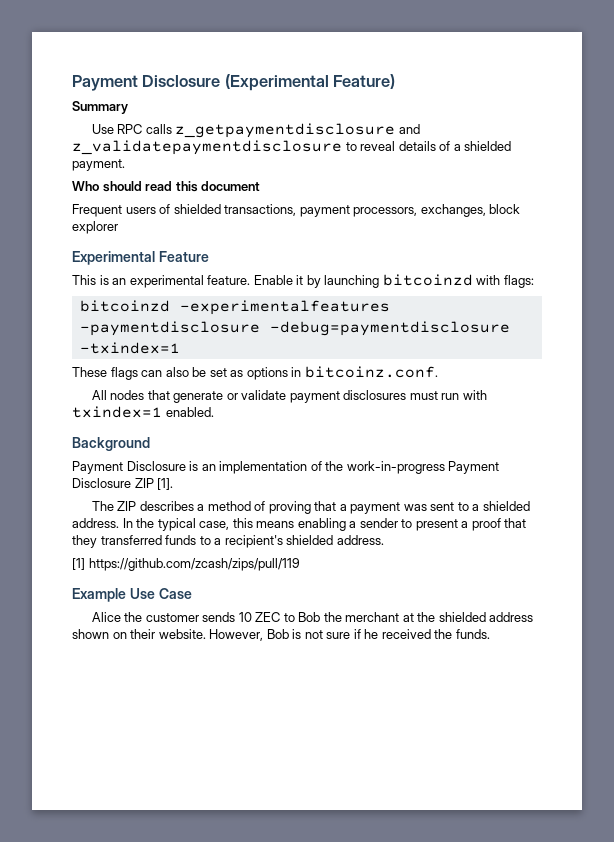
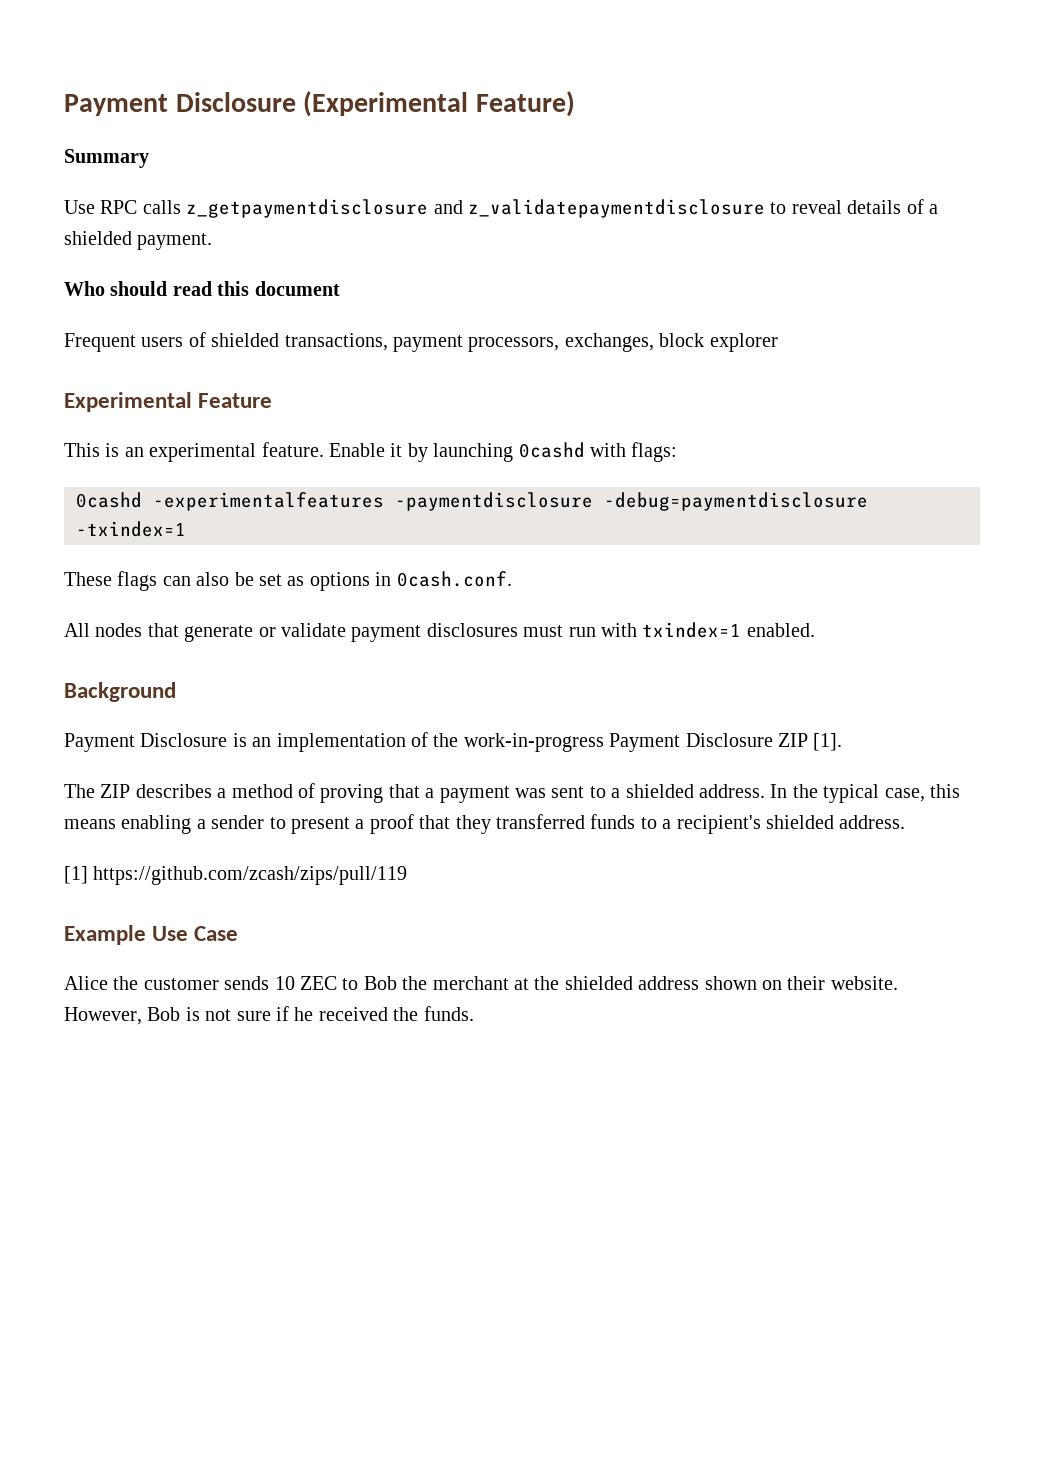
[382,274,473,286] bitcoinzd -> [518,442,585,458] 0cashd
[79,300,170,312] bitcoinzd -> [76,492,142,508] 0cashd
[304,366,438,378] bitcoinz.conf. -> [396,571,512,587] 0cash.conf.

